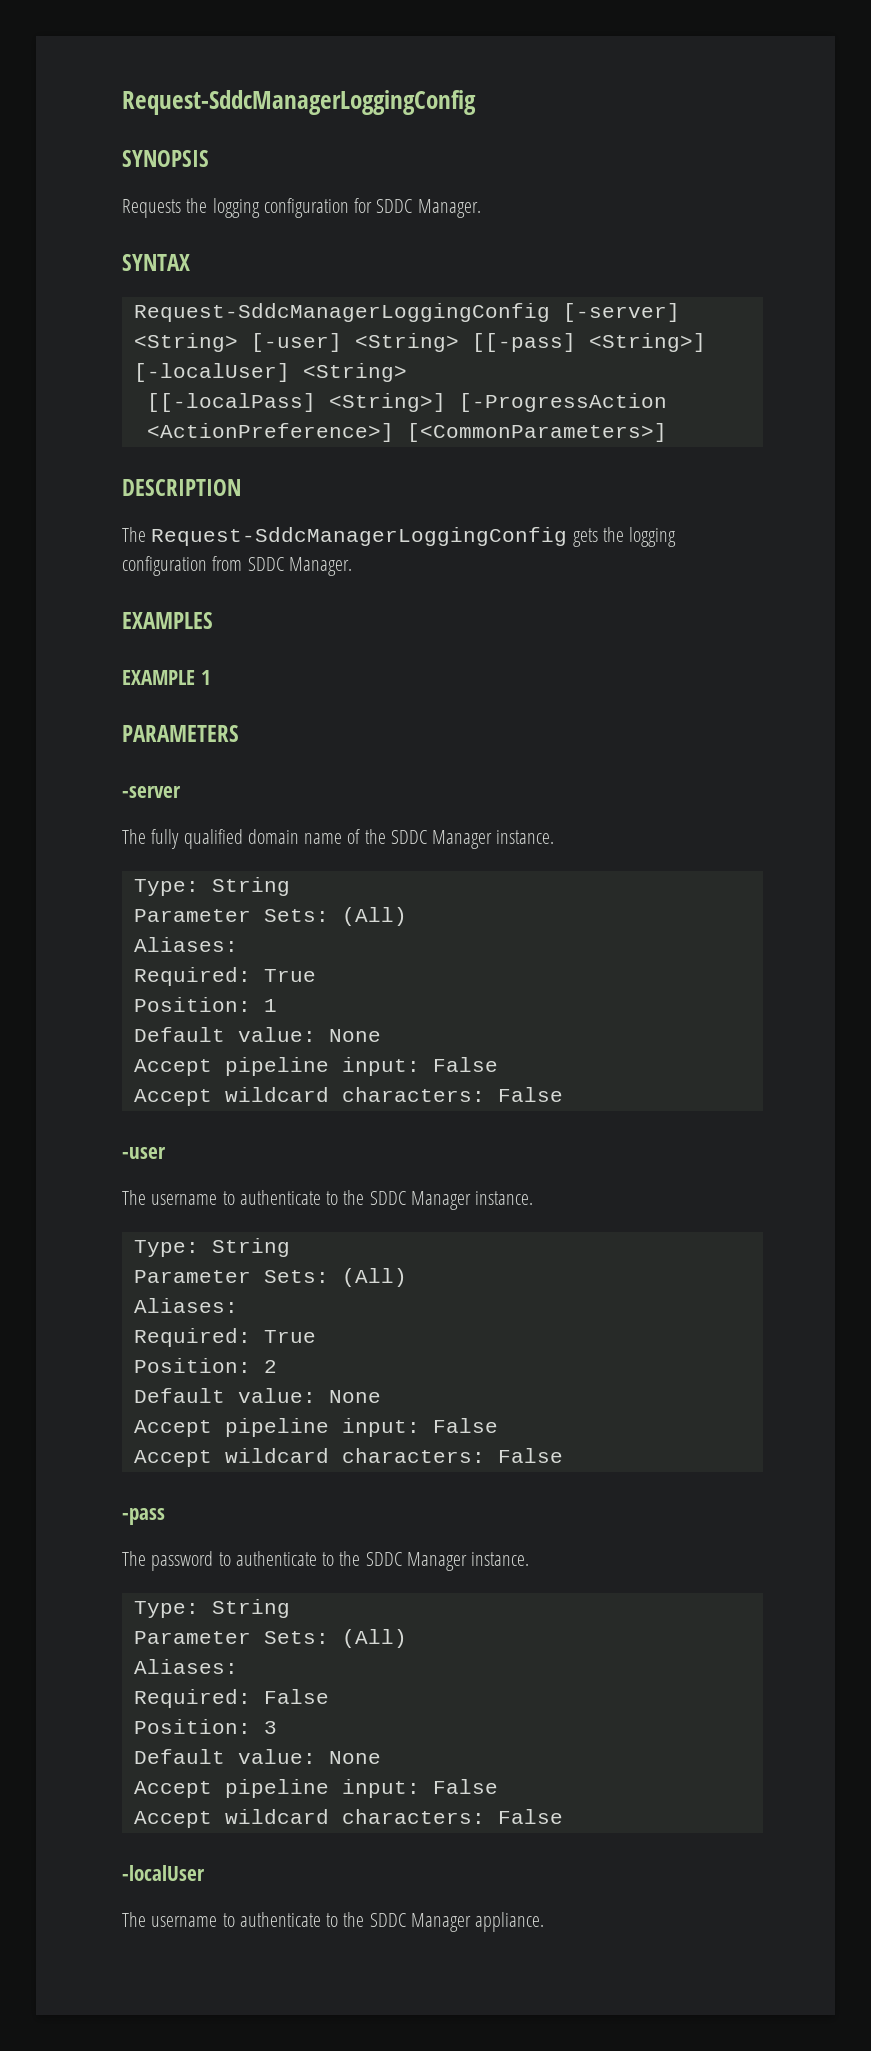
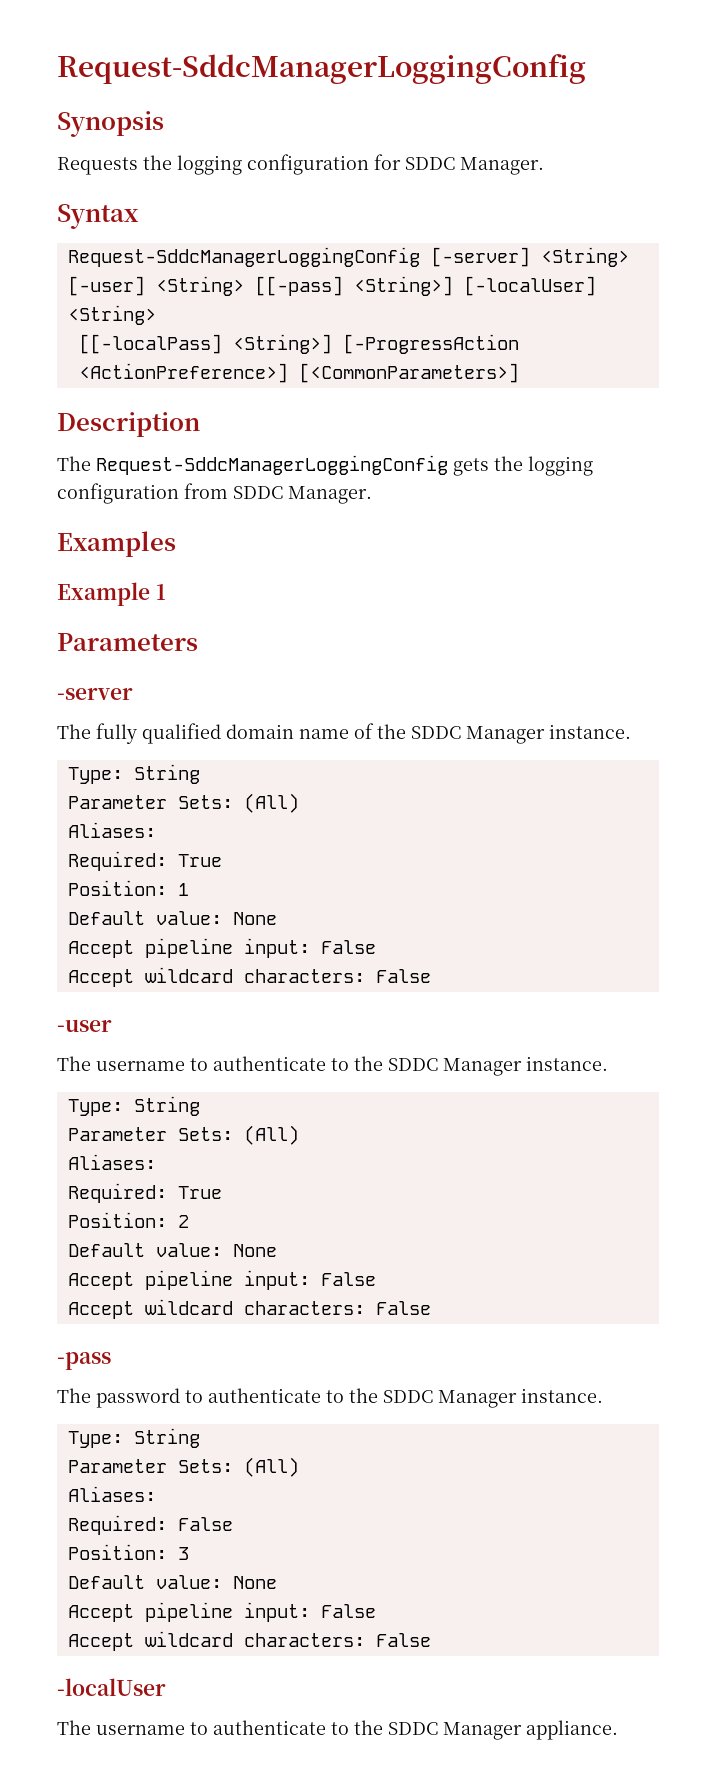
[122,150,209,167] SYNOPSIS -> [57,111,164,137] Synopsis
[122,254,190,271] SYNTAX -> [57,204,139,229] Syntax
[122,479,241,496] DESCRIPTION -> [57,412,200,437] Description
[122,612,213,629] [122,670,211,685] [122,725,239,742] EXAMPLES // EXAMPLE 1 // PARAMETERS -> [57,531,176,557] [57,582,166,606] [57,633,198,651] Examples // Example 1 // Parameters

